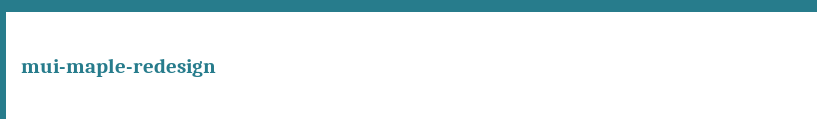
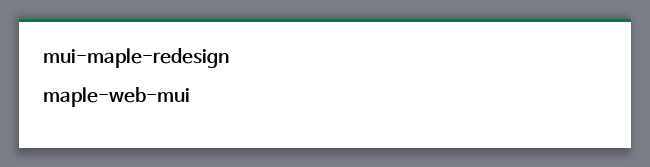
(216, 67) none -> [43,87,190,107] // maple-web-mui

